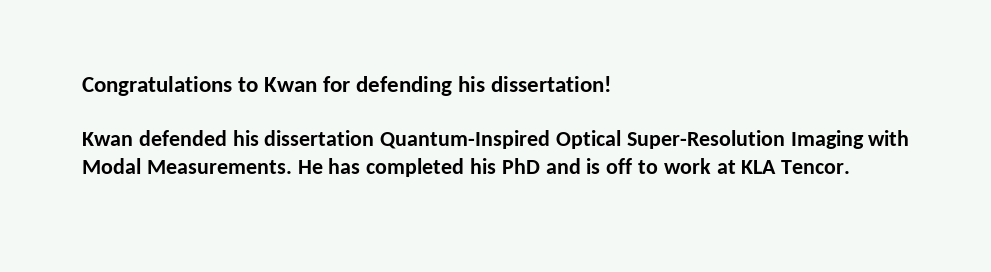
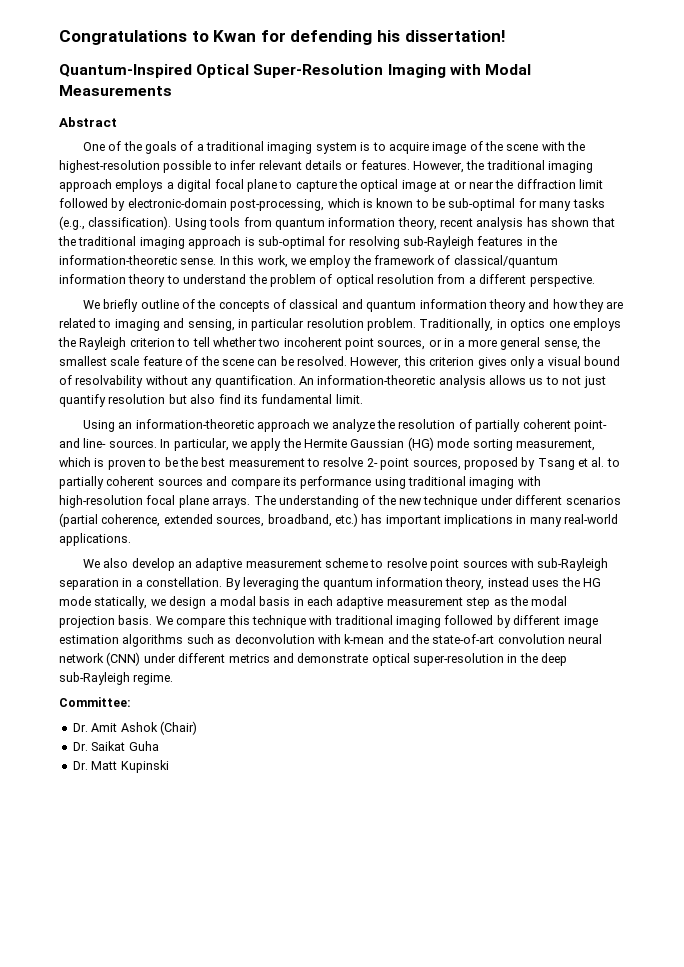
[82,130,375,146] Kwan defended his dissertation -> (506, 36) none
[146,158,851,177] Measurements. He has completed his PhD and is off to work at KLA Tencor. -> [59,85,172,96] [59,117,117,127] [82,141,586,154] [59,160,594,173] [59,179,603,192] [59,198,605,211] [59,216,615,230] [58,236,558,249] [59,255,558,268] [59,274,595,287] [82,299,624,312] [59,318,621,331] [58,337,600,350] [59,356,620,369] [59,375,606,388] [59,394,363,407] [82,419,607,432] [59,437,595,451] [59,457,620,470] [59,476,541,489] [59,495,621,508] [59,513,619,527] [59,533,131,546] [82,558,609,571] [59,577,601,590] [59,596,568,609] [59,615,598,628] [59,634,603,647] [59,652,568,666] [59,672,174,685] [59,697,131,707] [72,721,197,735] [72,741,159,751] [72,760,169,773] Measurements // Abstract // One of the goals of a traditional imaging system is to acquire image of the scene with the highest-resolution possible to infer relevant details or features. However, the traditional imaging approach employs a digital focal plane to capture the optical image at or near the diffraction limit followed by electronic-domain post-processing, which is known to be sub-optimal for many tasks (e.g., classification). Using tools from quantum information theory, recent analysis has shown that the traditional imaging approach is sub-optimal for resolving sub-Rayleigh features in the information-theoretic sense. In this work, we employ the framework of classical/quantum information theory to understand the problem of optical resolution from a different perspective. // We briefly outline of the concepts of classical and quantum information theory and how they are related to imaging and sensing, in particular resolution problem. Traditionally, in optics one employs the Rayleigh criterion to tell whether two incoherent point sources, or in a more general sense, the smallest scale feature of the scene can be resolved. However, this criterion gives only a visual bound of resolvability without any quantification. An information-theoretic analysis allows us to not just quantify resolution but also find its fundamental limit. // Using an information-theoretic approach we analyze the resolution of partially coherent point- and line- sources. In particular, we apply the Hermite Gaussian (HG) mode sorting measurement, which is proven to be the best measurement to resolve 2- point sources, proposed by Tsang et al. to partially coherent sources and compare its performance using traditional imaging with high-resolution focal plane arrays. The understanding of the new technique under different scenarios (partial coherence, extended sources, broadband, etc.) has important implications in many real-world applications. // We also develop an adaptive measurement scheme to resolve point sources with sub-Rayleigh separation in a constellation. By leveraging the quantum information theory, instead uses the HG mode statically, we design a modal basis in each adaptive measurement step as the modal projection basis. We compare this technique with traditional imaging followed by different image estimation algorithms such as deconvolution with k-mean and the state-of-art convolution neural network (CNN) under different metrics and demonstrate optical super-resolution in the deep sub-Rayleigh regime. // Committee: // Dr. Amit Ashok (Chair) // Dr. Saikat Guha // Dr. Matt Kupinski

